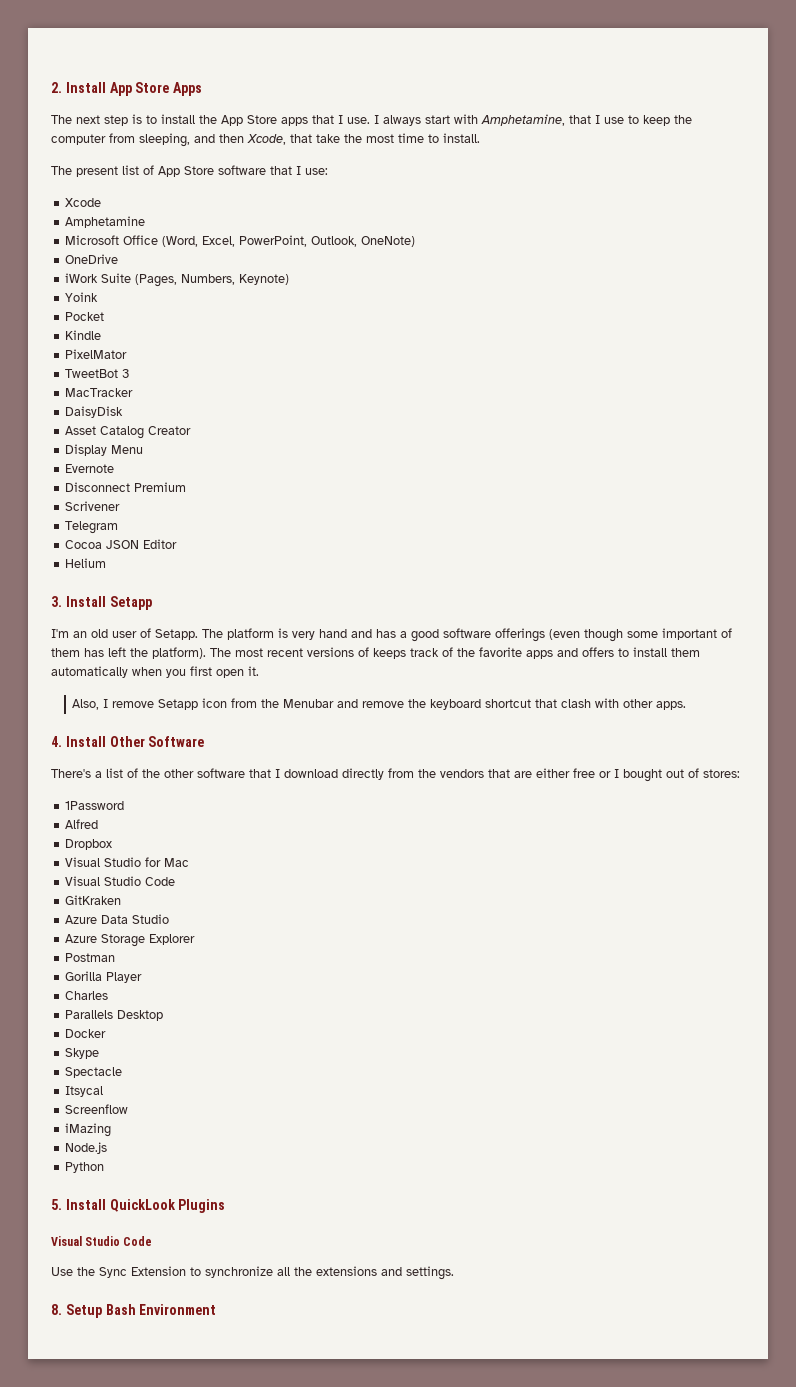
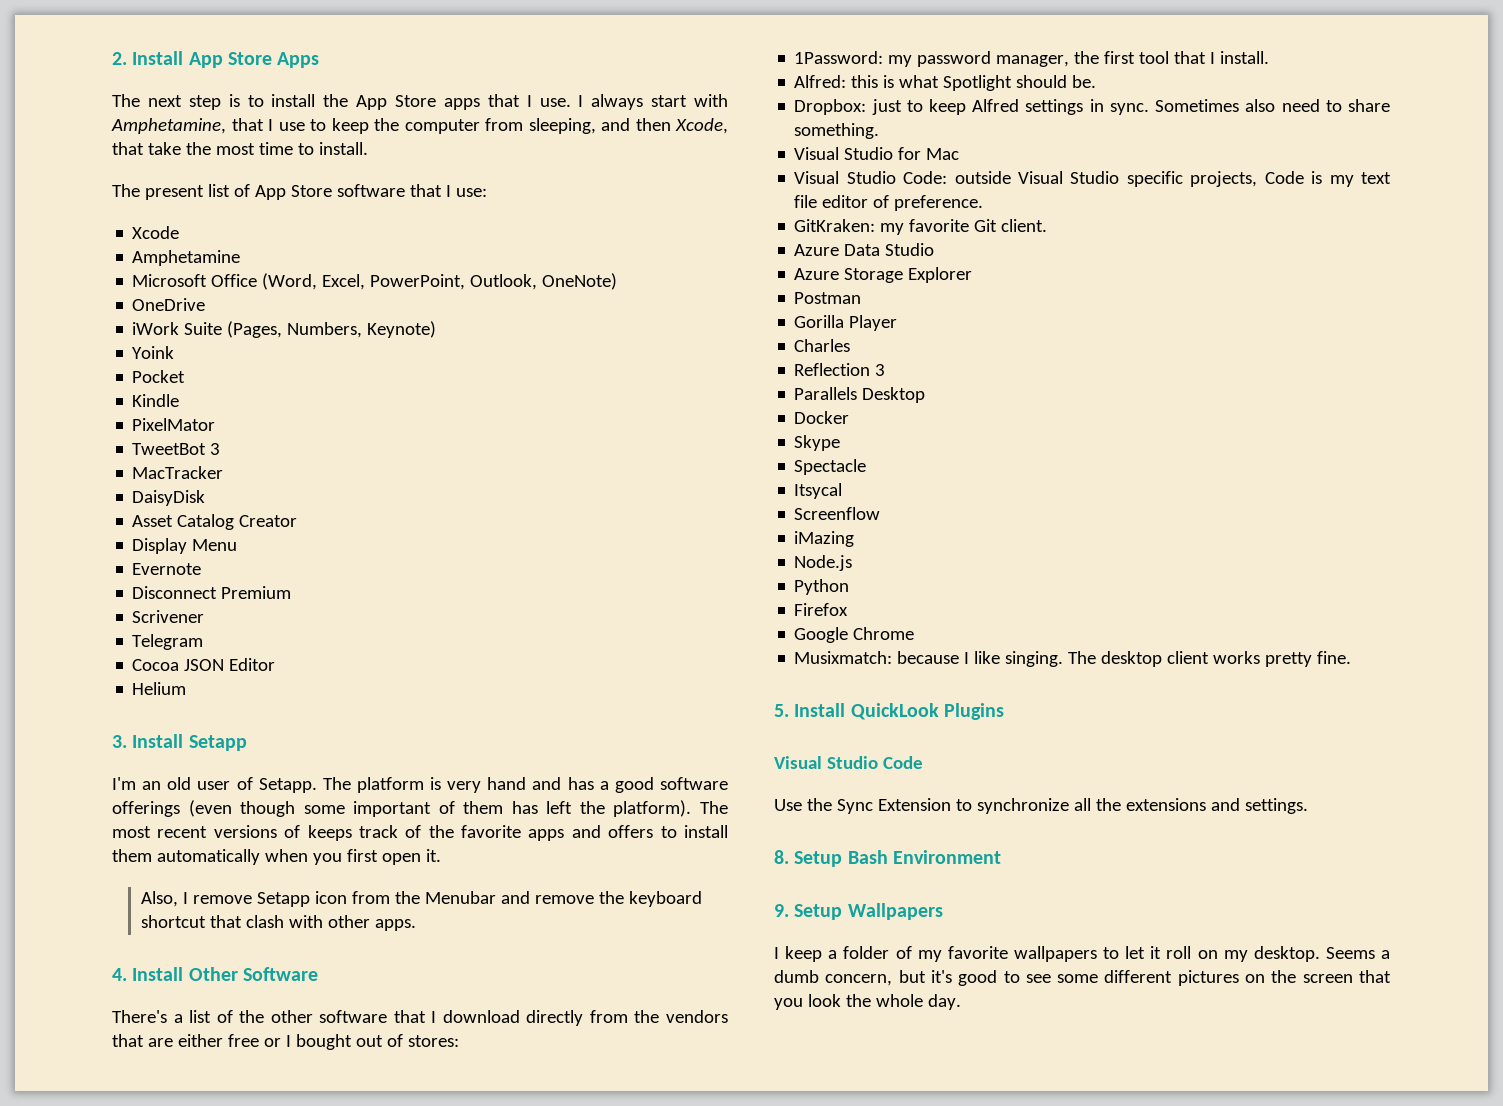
[64,801,124,810] [64,819,98,829] [64,839,112,850] 1Password // Alfred // Dropbox -> [794,51,1270,67] [794,75,1097,91] [794,99,1390,115] [794,123,880,139] 1Password: my password manager, the first tool that I install. // Alfred: this is what Spotlight should be. // Dropbox: just to keep Alfred settings in sync. Sometimes also need to share something.
[144,877,175,886] [64,895,121,905] Code // GitKraken -> [903,171,1391,187] [794,195,984,211] [794,219,1048,235] Code: outside Visual Studio specific projects, Code is my text file editor of preference. // GitKraken: my favorite Git client.
(108, 995) none -> [794,363,886,376] // Reflection 3
(104, 1167) none -> [794,603,849,616] [794,627,915,643] [794,651,1352,667] // Firefox // Google Chrome // Musixmatch: because I like singing. The desktop client works pretty fine.
(217, 1309) none -> [774,903,943,920] [774,946,1390,962] [774,970,1391,986] [774,994,961,1010] // 9. Setup Wallpapers // I keep a folder of my favorite wallpapers to let it roll on my desktop. Seems a dumb concern, but it's good to see some different pictures on the screen that you look the whole day.

